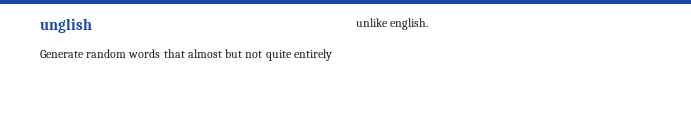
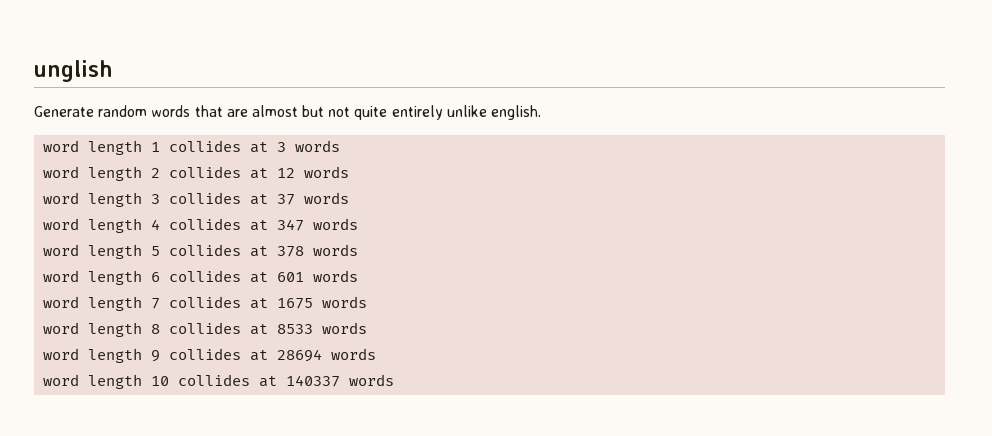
(185, 53) none -> [226,109,248,117] are
(429, 24) none -> [43,140,341,155] [43,166,350,181] [43,192,350,207] [43,218,359,233] [43,244,359,259] [43,270,359,285] [43,296,368,311] [43,322,368,337] [43,348,377,363] [43,374,395,389] // word length 1 collides at 3 words // word length 2 collides at 12 words // word length 3 collides at 37 words // word length 4 collides at 347 words // word length 5 collides at 378 words // word length 6 collides at 601 words // word length 7 collides at 1675 words // word length 8 collides at 8533 words // word length 9 collides at 28694 words // word length 10 collides at 140337 words

